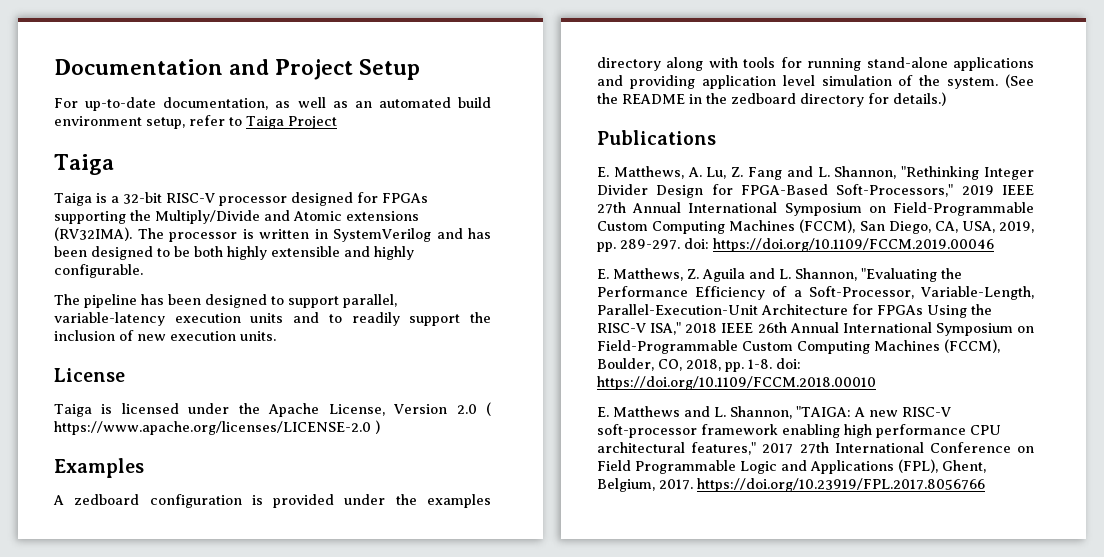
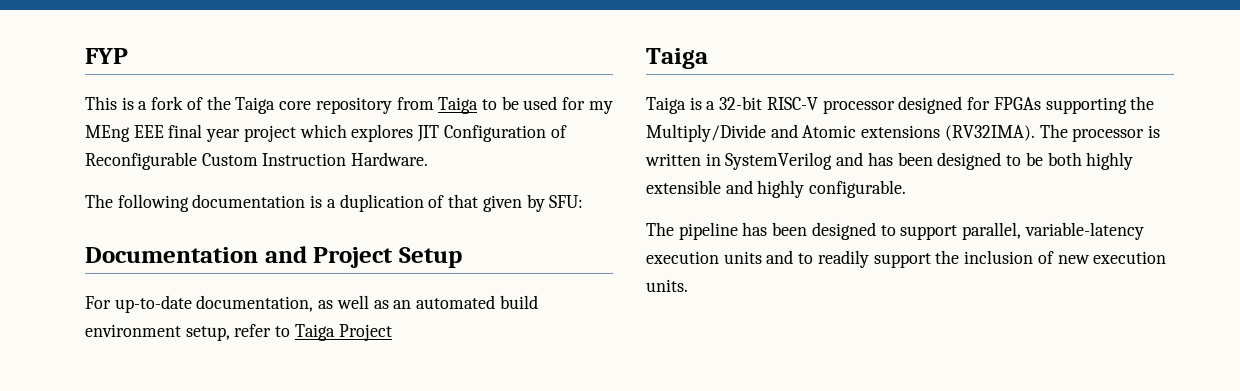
(54, 67) none -> [85,48,128,64] [85,96,613,114] [85,124,567,142] [85,152,429,170] [85,194,584,212] FYP // This is a fork of the Taiga core repository from Taiga to be used for my MEng EEE final year project which explores JIT Configuration of Reconfigurable Custom Instruction Hardware. // The following documentation is a duplication of that given by SFU: //
[54,368,125,382] [54,402,491,417] [54,420,380,435] [54,458,144,478] [53,494,491,508] [597,57,1034,71] [597,74,1034,89] [597,92,946,107] [597,130,716,145] [597,166,1034,180] [597,184,1034,198] [597,202,1034,216] [597,219,1034,234] [597,238,994,252] [597,268,962,282] [597,286,1034,300] [597,304,992,318] [597,322,1034,336] [597,339,1000,354] [597,358,801,372] [597,376,876,390] [597,406,951,419] [597,424,1001,438] [597,442,1034,455] [597,459,986,474] [597,478,985,492] // License // Taiga is licensed under the Apache License, Version 2.0 ( https://www.apache.org/licenses/LICENSE-2.0 ) // Examples // A zedboard configuration is provided under the examples directory along with tools for running stand-alone applications and providing application level simulation of the system. (See the README in the zedboard directory for details.) // Publications // E. Matthews, A. Lu, Z. Fang and L. Shannon, "Rethinking Integer Divider Design for FPGA-Based Soft-Processors," 2019 IEEE 27th Annual International Symposium on Field-Programmable Custom Computing Machines (FCCM), San Diego, CA, USA, 2019, pp. 289-297. doi: https://doi.org/10.1109/FCCM.2019.00046 // E. Matthews, Z. Aguila and L. Shannon, "Evaluating the Performance Efficiency of a Soft-Processor, Variable-Length, Parallel-Execution-Unit Architecture for FPGAs Using the RISC-V ISA," 2018 IEEE 26th Annual International Symposium on Field-Programmable Custom Computing Machines (FCCM), Boulder, CO, 2018, pp. 1-8. doi: https://doi.org/10.1109/FCCM.2018.00010 // E. Matthews and L. Shannon, "TAIGA: A new RISC-V soft-processor framework enabling high performance CPU architectural features," 2017 27th International Conference on Field Programmable Logic and Applications (FPL), Ghent, Belgium, 2017. https://doi.org/10.23919/FPL.2017.8056766 -> (688, 285) none

